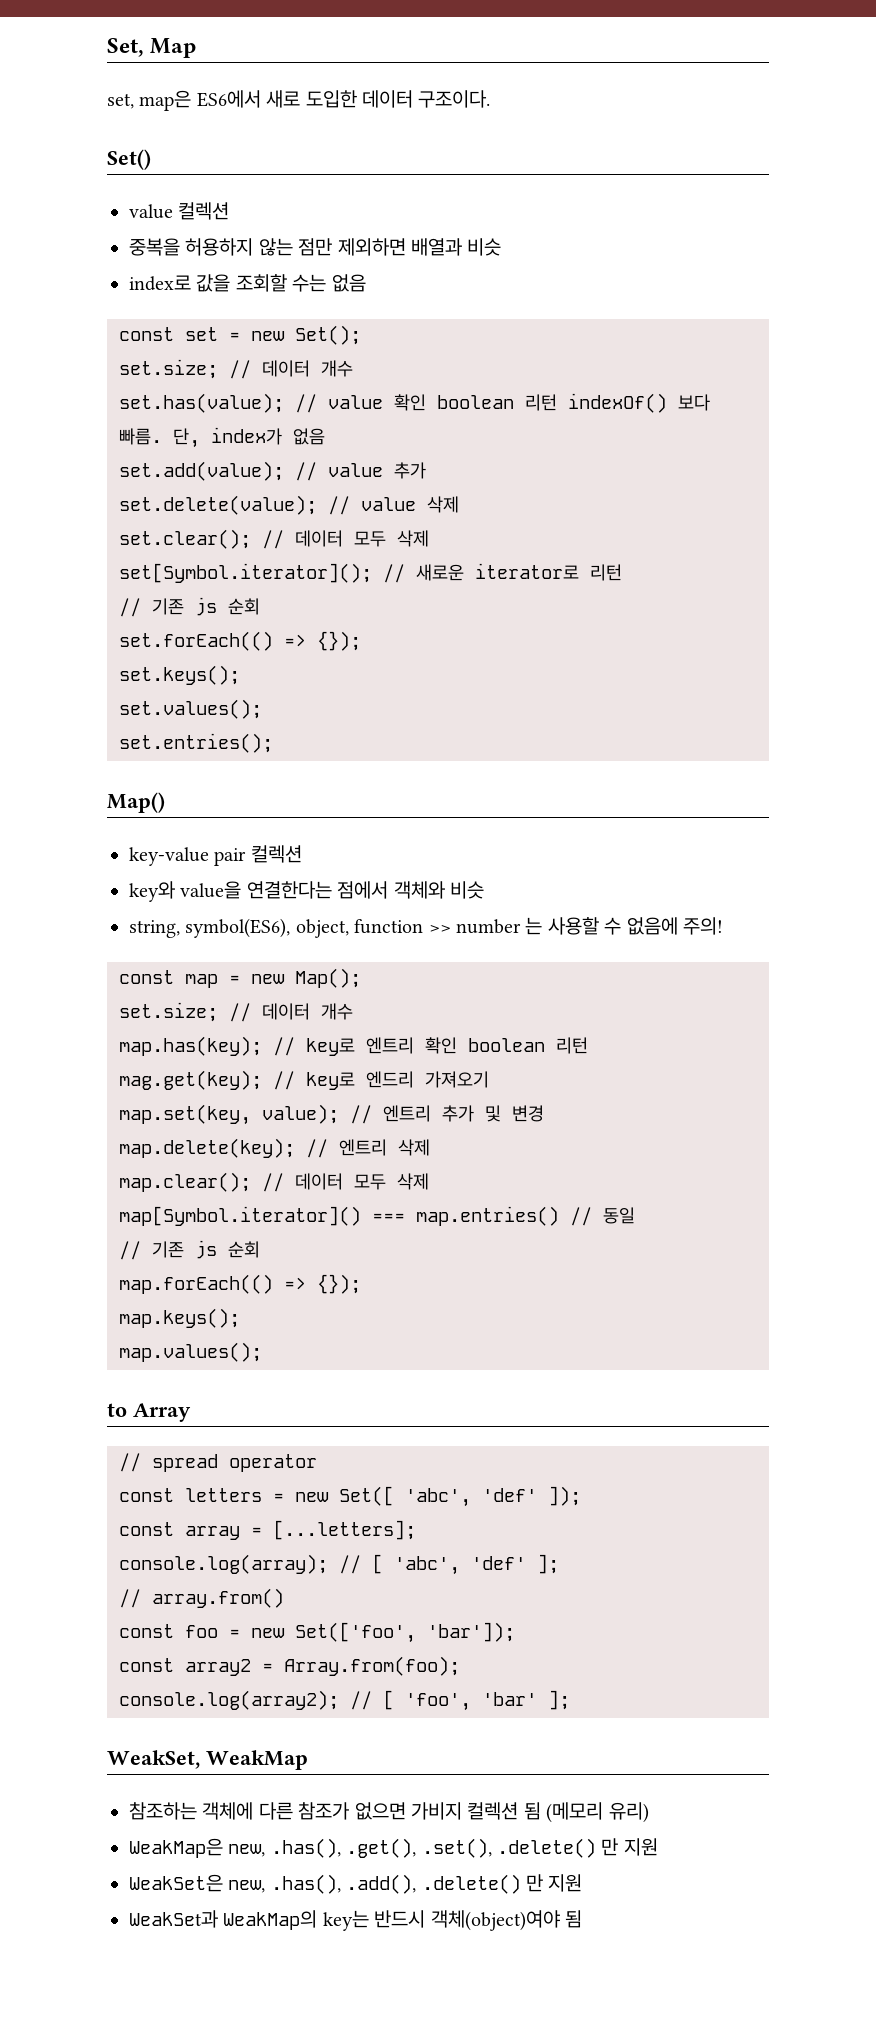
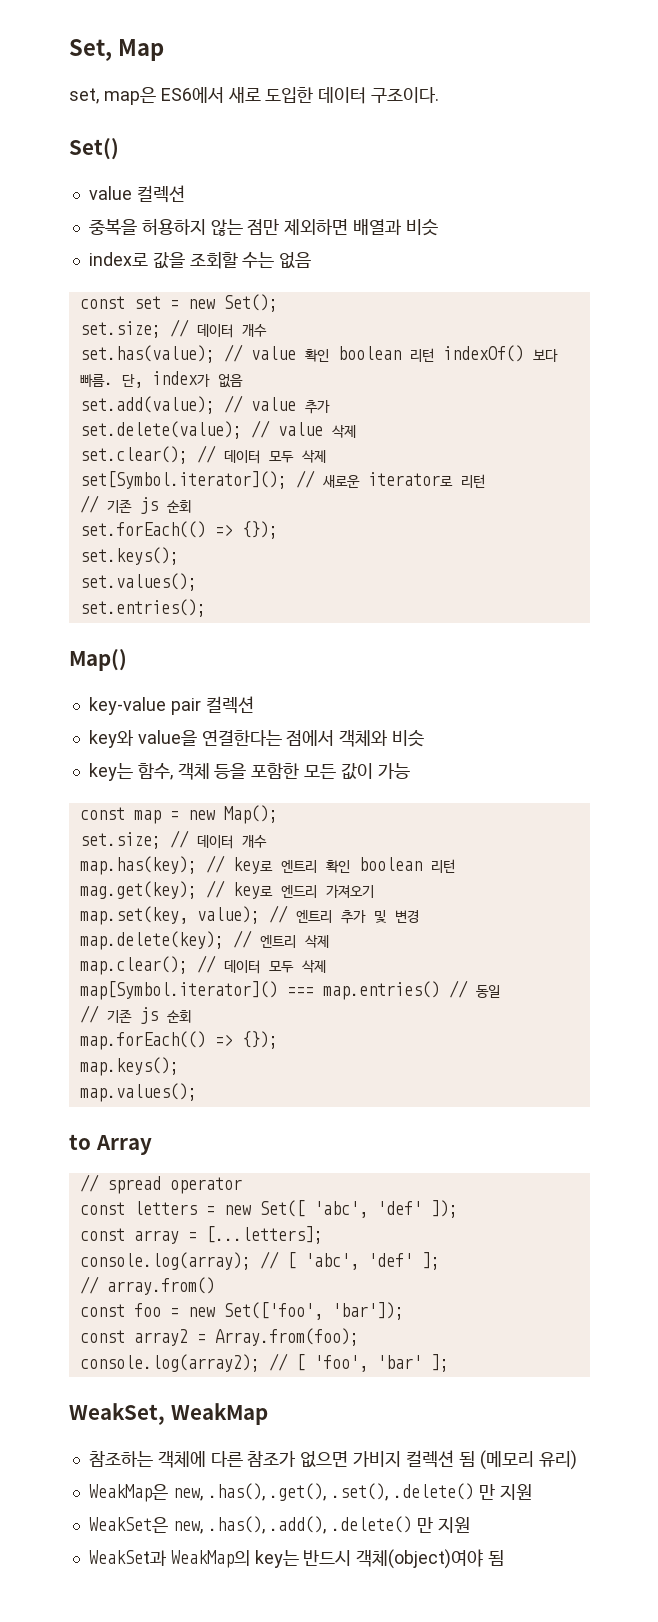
[129,917,723,938] string, symbol(ES6), object, function >> number 는 사용할 수 없음에 주의! -> [88,763,410,781] key는 함수, 객체 등을 포함한 모든 값이 가능

